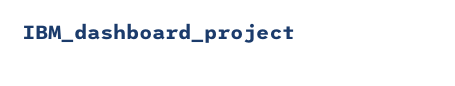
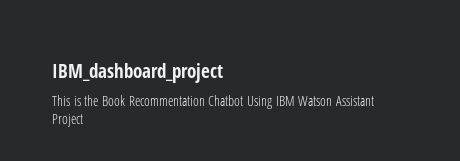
(295, 33) none -> [52,95,374,109] [52,114,83,127] // This is the Book Recommentation Chatbot Using IBM Watson Assistant Project

